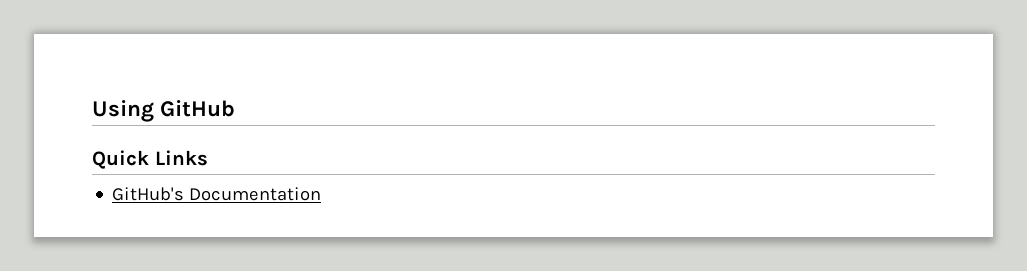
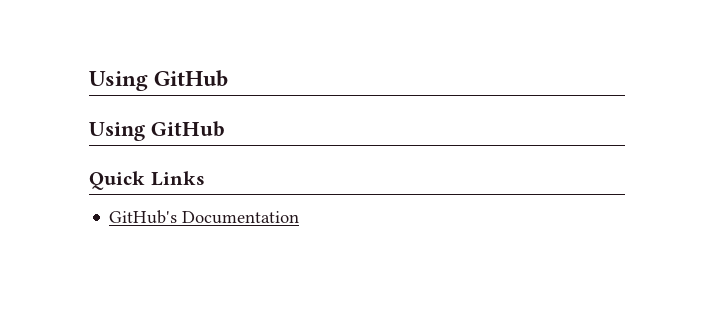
[92,100,236,122] Using GitHub -> [89,70,229,91] [89,121,225,141] Using GitHub // Using GitHub

